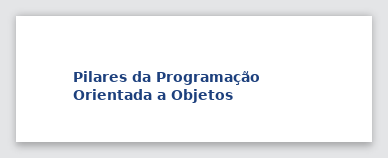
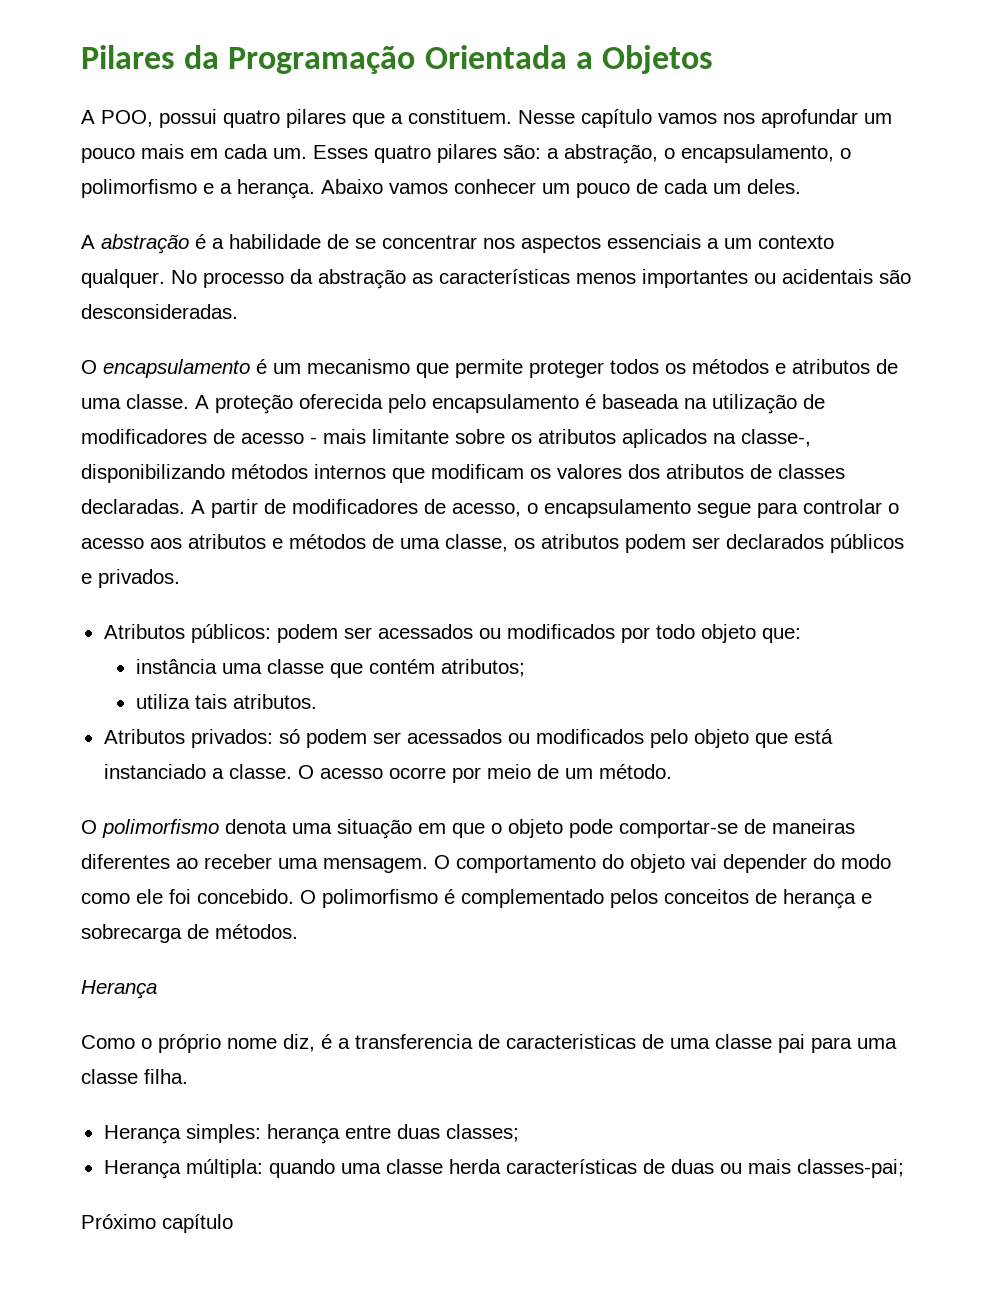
(233, 96) none -> [81,109,892,128] [81,144,851,164] [81,179,801,199] [81,234,834,254] [81,269,911,289] [81,304,238,319] [81,359,898,378] [81,394,825,414] [81,429,811,448] [81,464,845,483] [81,499,899,518] [81,534,904,553] [81,569,180,588] [103,624,801,643] [135,659,525,678] [135,694,317,709] [103,729,833,748] [103,764,672,783] [81,819,855,839] [81,854,891,873] [81,889,872,909] [81,924,298,943] [81,980,157,999] [81,1034,897,1053] [81,1069,188,1084] [103,1124,519,1144] [103,1159,904,1179] [81,1214,233,1233] // A POO, possui quatro pilares que a constituem. Nesse capítulo vamos nos aprofundar um pouco mais em cada um. Esses quatro pilares são: a abstração, o encapsulamento, o polimorfismo e a herança. Abaixo vamos conhecer um pouco de cada um deles. // A abstração é a habilidade de se concentrar nos aspectos essenciais a um contexto qualquer. No processo da abstração as características menos importantes ou acidentais são desconsideradas. // O encapsulamento é um mecanismo que permite proteger todos os métodos e atributos de uma classe. A proteção oferecida pelo encapsulamento é baseada na utilização de modificadores de acesso - mais limitante sobre os atributos aplicados na classe-, disponibilizando métodos internos que modificam os valores dos atributos de classes declaradas. A partir de modificadores de acesso, o encapsulamento segue para controlar o acesso aos atributos e métodos de uma classe, os atributos podem ser declarados públicos e privados. // Atributos públicos: podem ser acessados ou modificados por todo objeto que: // instância uma classe que contém atributos; // utiliza tais atributos. // Atributos privados: só podem ser acessados ou modificados pelo objeto que está instanciado a classe. O acesso ocorre por meio de um método. // O polimorfismo denota uma situação em que o objeto pode comportar-se de maneiras diferentes ao receber uma mensagem. O comportamento do objeto vai depender do modo como ele foi concebido. O polimorfismo é complementado pelos conceitos de herança e sobrecarga de métodos. // Herança // Como o próprio nome diz, é a transferencia de caracteristicas de uma classe pai para uma classe filha. // Herança simples: herança entre duas classes; // Herança múltipla: quando uma classe herda características de duas ou mais classes-pai; // Próximo capítulo

